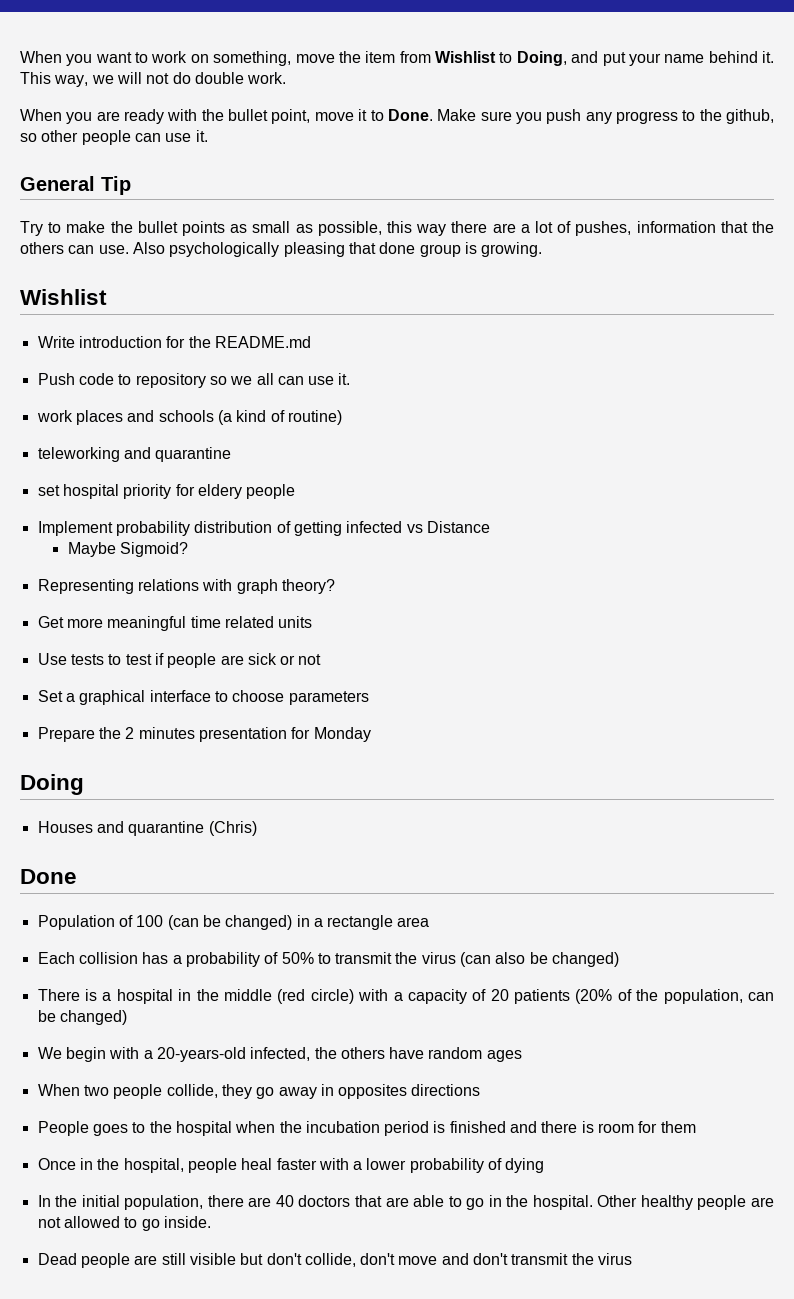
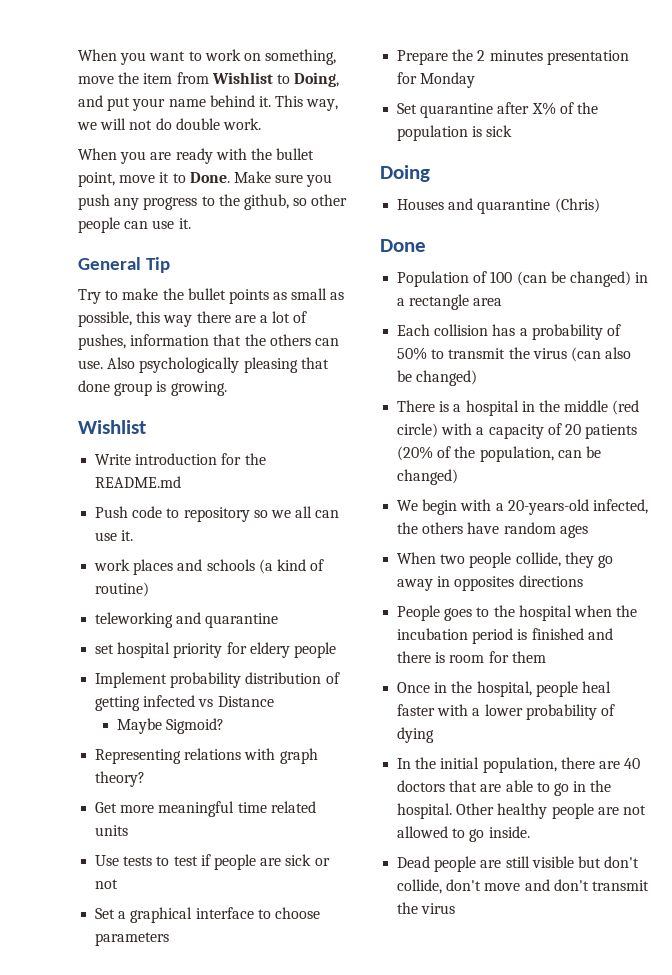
(371, 734) none -> [397,102,598,118] [397,125,513,141] // Set quarantine after X% of the population is sick

